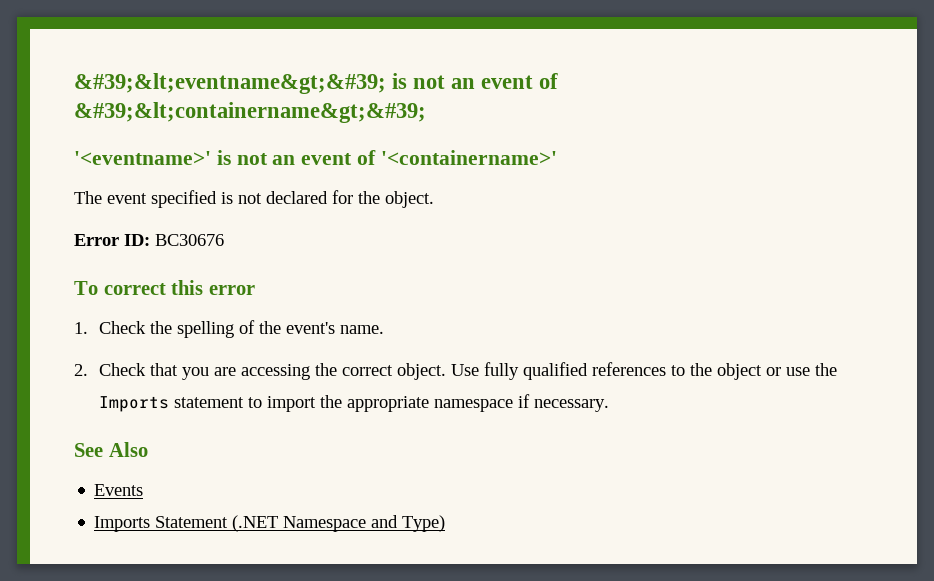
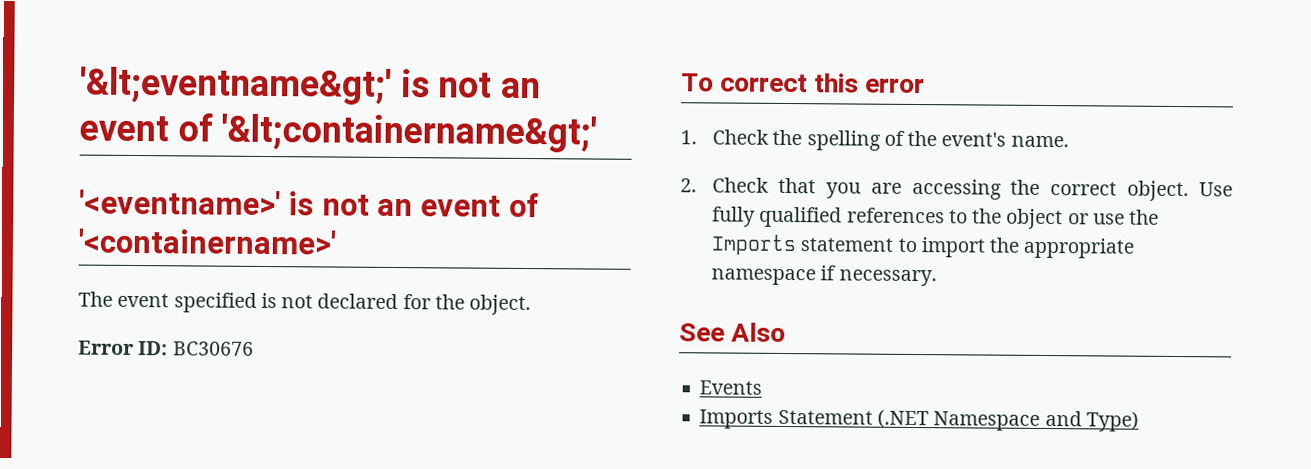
[74,73,559,94] [74,102,426,123] &#39;&lt;eventname&gt;&#39; is not an event of &#39;&lt;containername&gt;&#39; -> [79,66,542,105] [79,112,598,153] '&lt;eventname&gt;' is not an event of '&lt;containername&gt;'

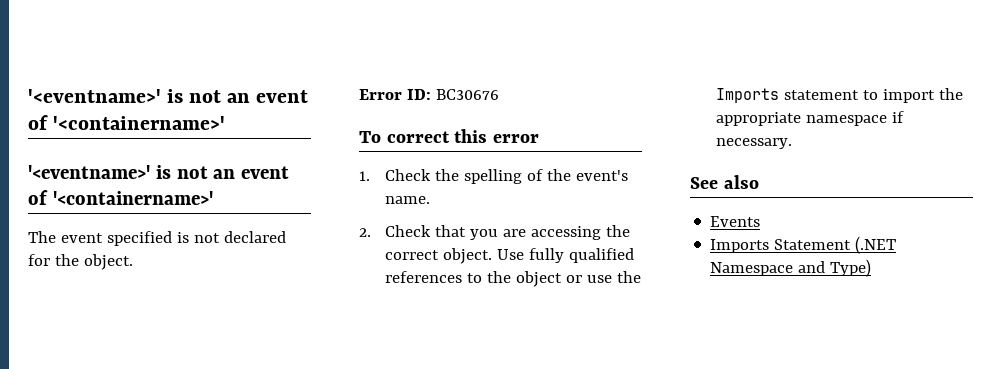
[79,66,542,105] [79,112,598,153] '&lt;eventname&gt;' is not an event of '&lt;containername&gt;' -> [28,89,309,103] [28,115,226,130] '<eventname>' is not an event of '<containername>'
[731,322,787,343] Also -> [723,175,759,189] also

